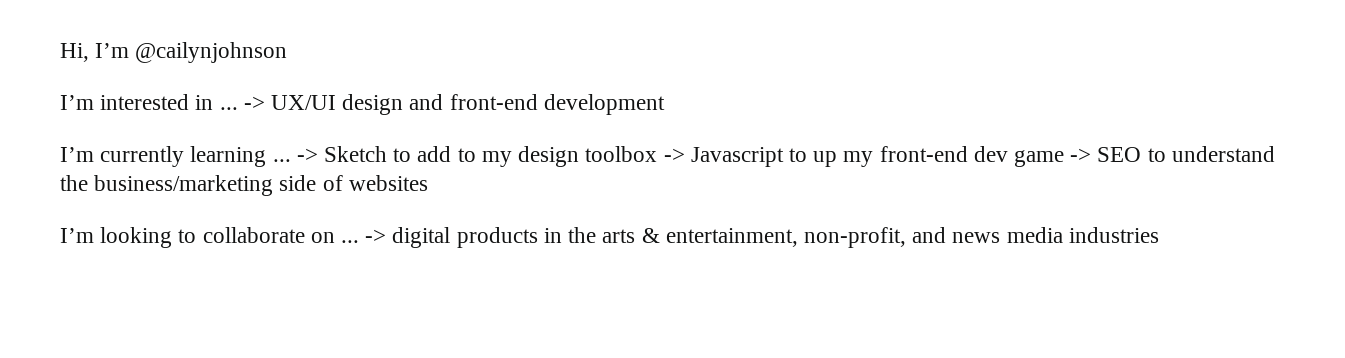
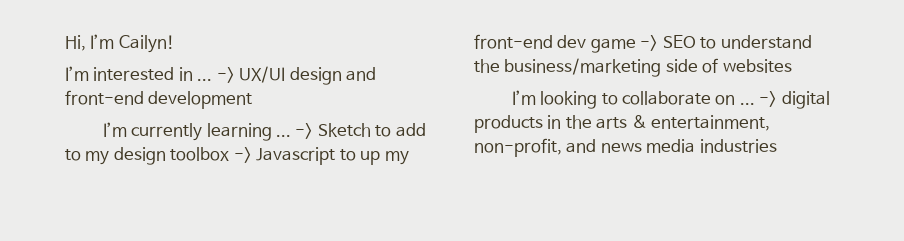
[135,42,288,63] @cailynjohnson -> [118,35,175,53] Cailyn!

